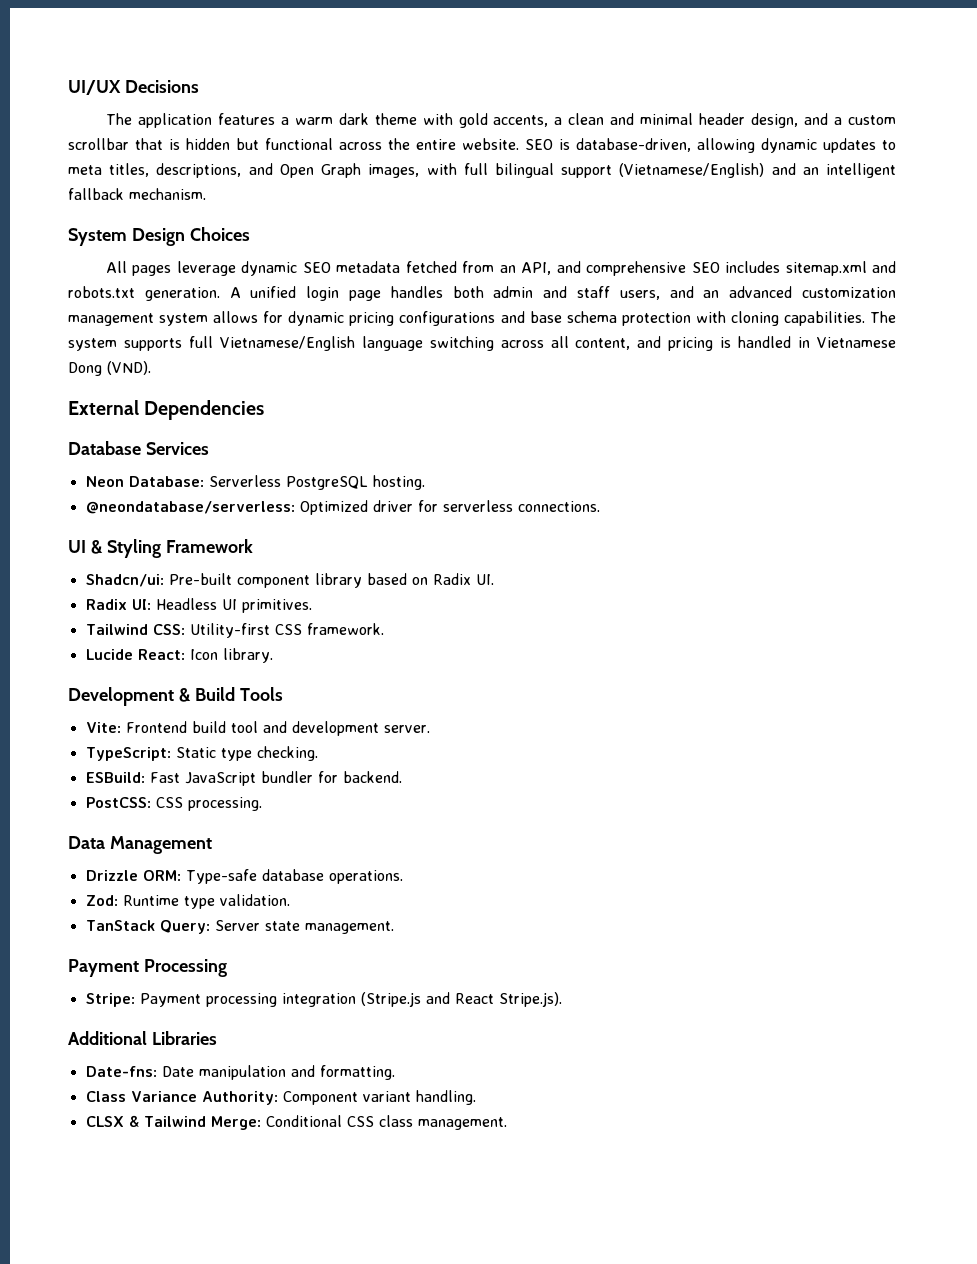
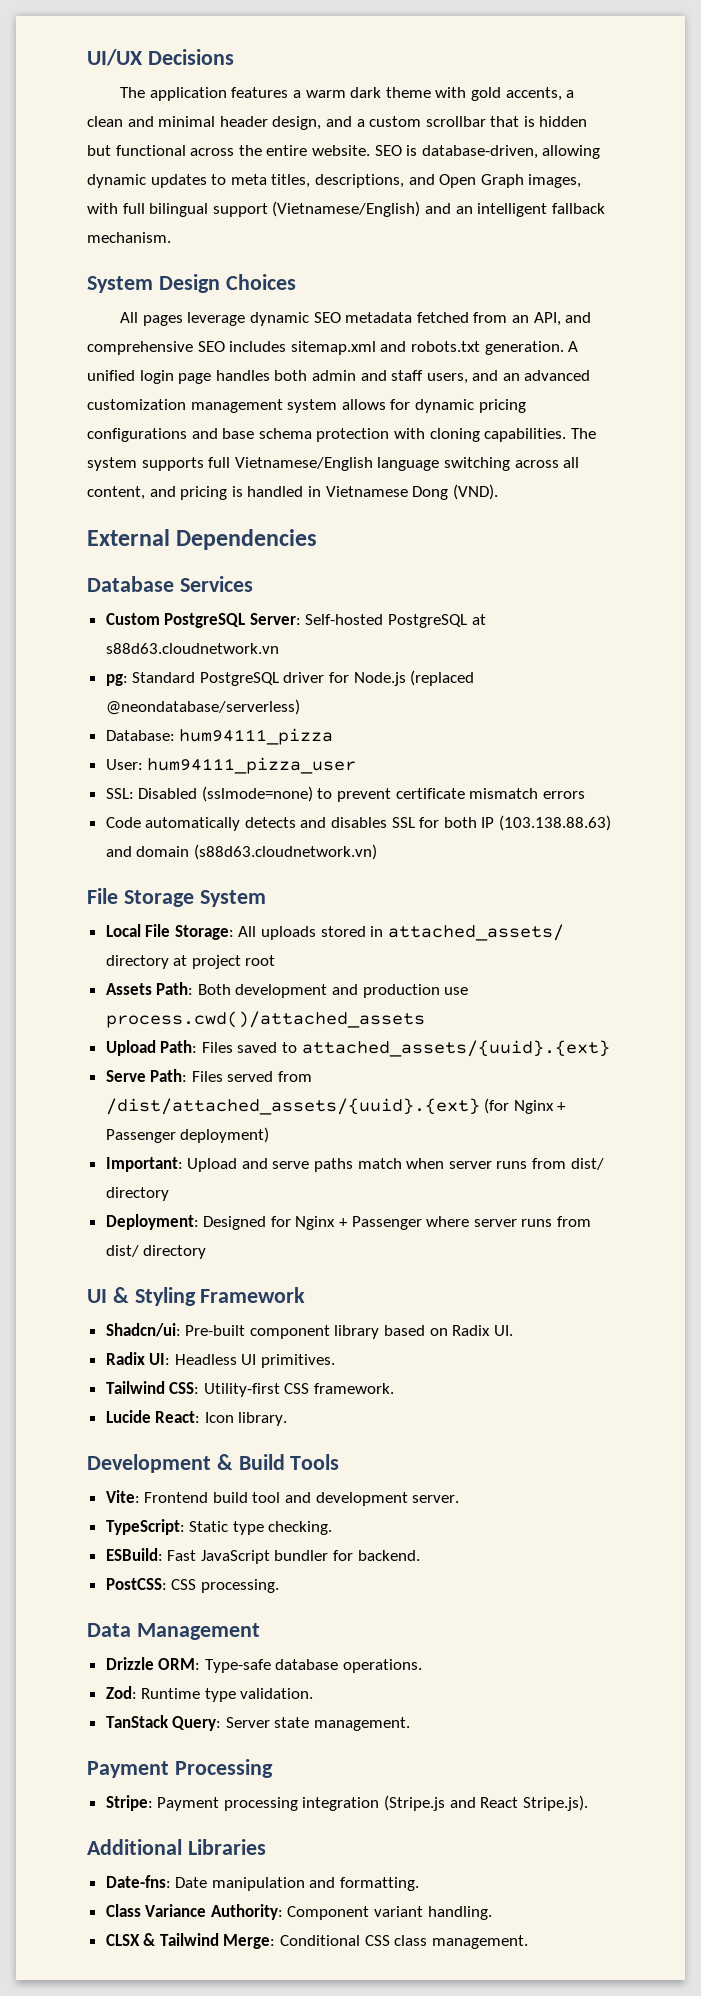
[85,475,425,490] [85,500,600,515] Neon Database: Serverless PostgreSQL hosting. // @neondatabase/serverless: Optimized driver for serverless connections. -> [105,613,486,628] [105,643,279,654] [105,670,475,686] [105,699,300,715] [105,728,334,745] [105,757,357,774] [105,786,585,802] [105,815,612,831] [105,844,377,860] [87,888,266,907] [105,924,564,941] [105,955,276,969] [105,982,469,998] [105,1011,425,1028] [105,1040,610,1057] [105,1069,313,1082] [105,1098,567,1115] [105,1127,270,1143] [105,1157,604,1172] [105,1187,169,1201] [105,1214,592,1230] [105,1245,207,1259] Custom PostgreSQL Server: Self-hosted PostgreSQL at s88d63.cloudnetwork.vn // pg: Standard PostgreSQL driver for Node.js (replaced @neondatabase/serverless) // Database: hum94111_pizza // User: hum94111_pizza_user // SSL: Disabled (sslmode=none) to prevent certificate mismatch errors // Code automatically detects and disables SSL for both IP (103.138.88.63) and domain (s88d63.cloudnetwork.vn) // File Storage System // Local File Storage: All uploads stored in attached_assets/ directory at project root // Assets Path: Both development and production use process.cwd()/attached_assets // Upload Path: Files saved to attached_assets/{uuid}.{ext} // Serve Path: Files served from /dist/attached_assets/{uuid}.{ext} (for Nginx + Passenger deployment) // Important: Upload and serve paths match when server runs from dist/ directory // Deployment: Designed for Nginx + Passenger where server runs from dist/ directory

